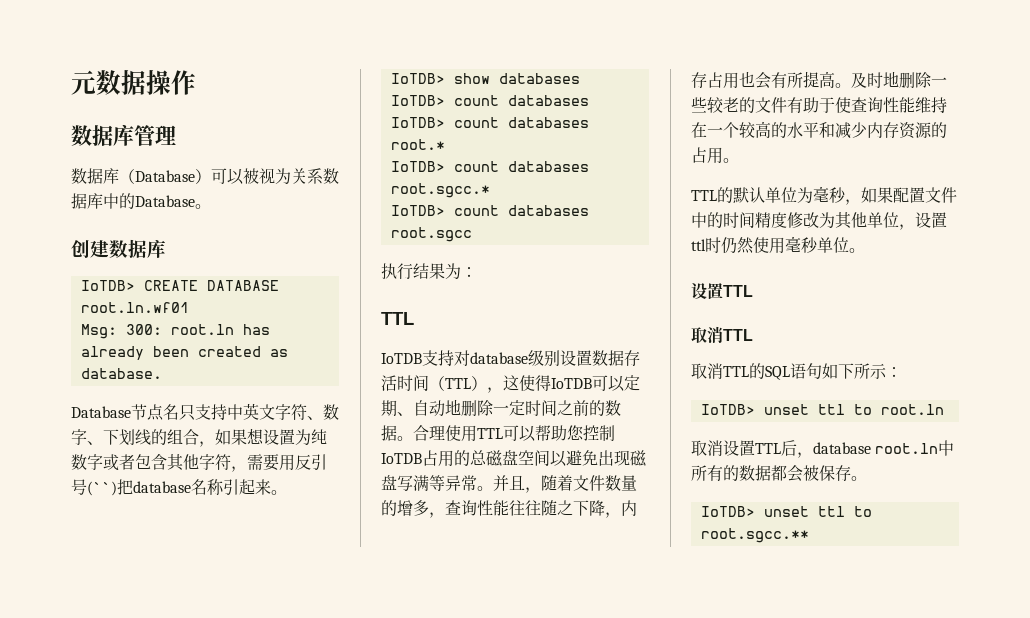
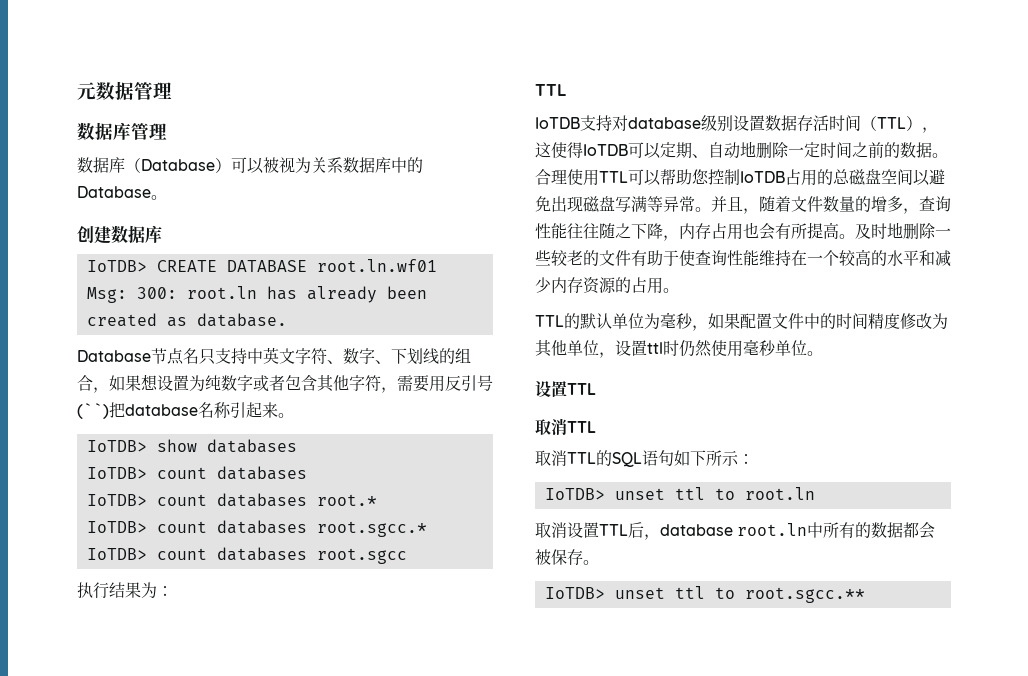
[146,70,196,95] 操作 -> [134,82,172,100] 管理

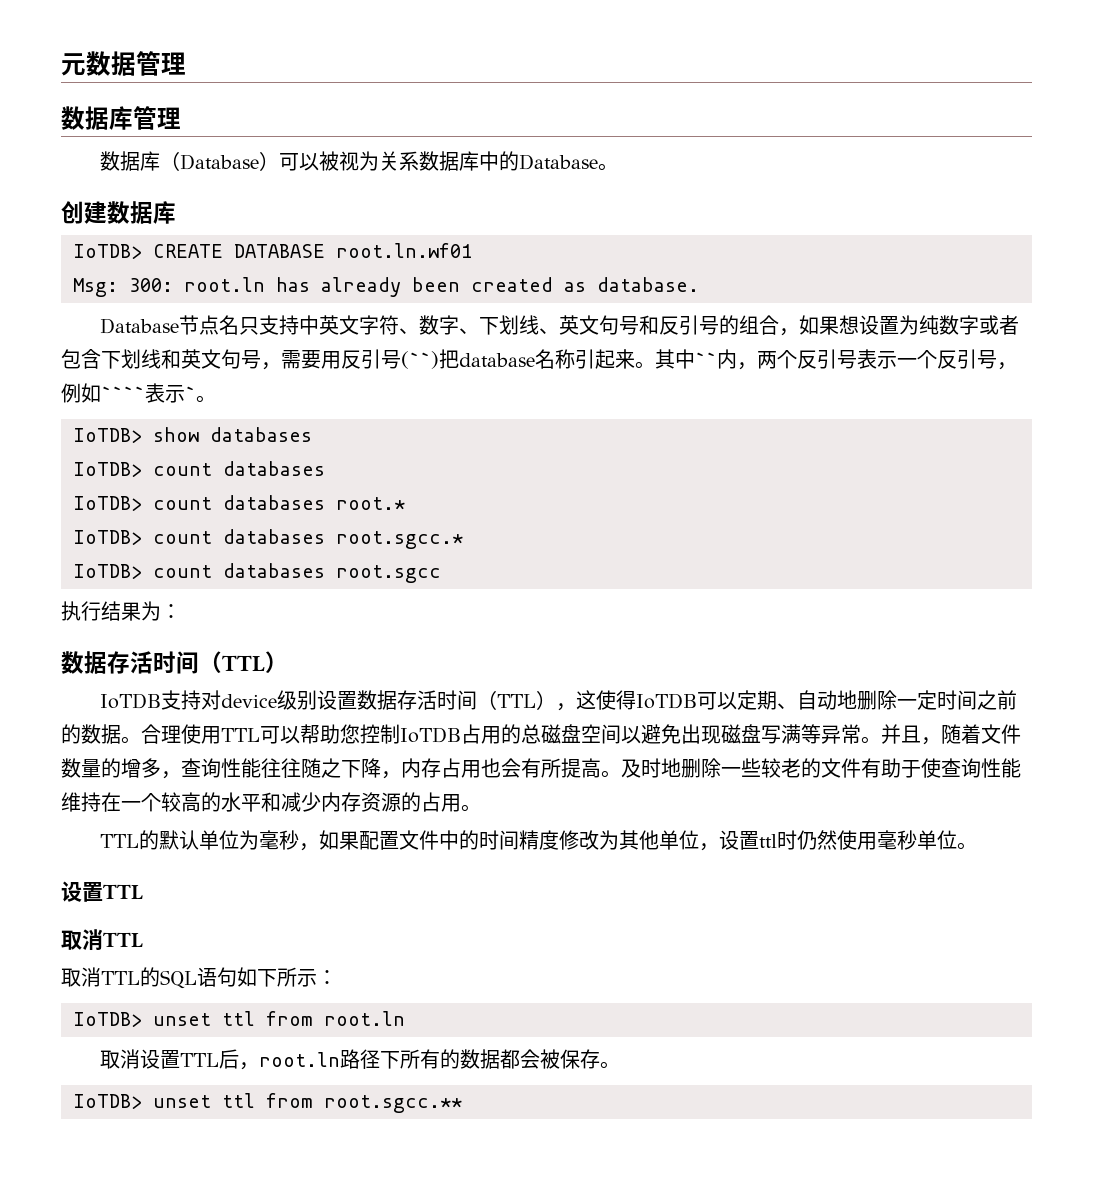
(439, 356) none -> [538,315,719,335] 、英文句号和反引号
[317,375,381,392] 其他字符 -> [101,349,261,369] 下划线和英文句号
(294, 415) none -> [655,349,1017,370] [61,383,216,403] 其中``内，两个反引号表示一个反引号，例如````表示`。
[535,84,567,96] TTL -> [61,651,288,674] 数据存活时间（TTL）
[628,117,701,129] database -> [220,694,277,708] device
[714,488,735,500] to -> [266,1011,313,1026] from
[660,522,824,538] database root.ln中 -> [258,1049,400,1069] root.ln路径下
[714,587,735,599] to -> [266,1093,313,1108] from

